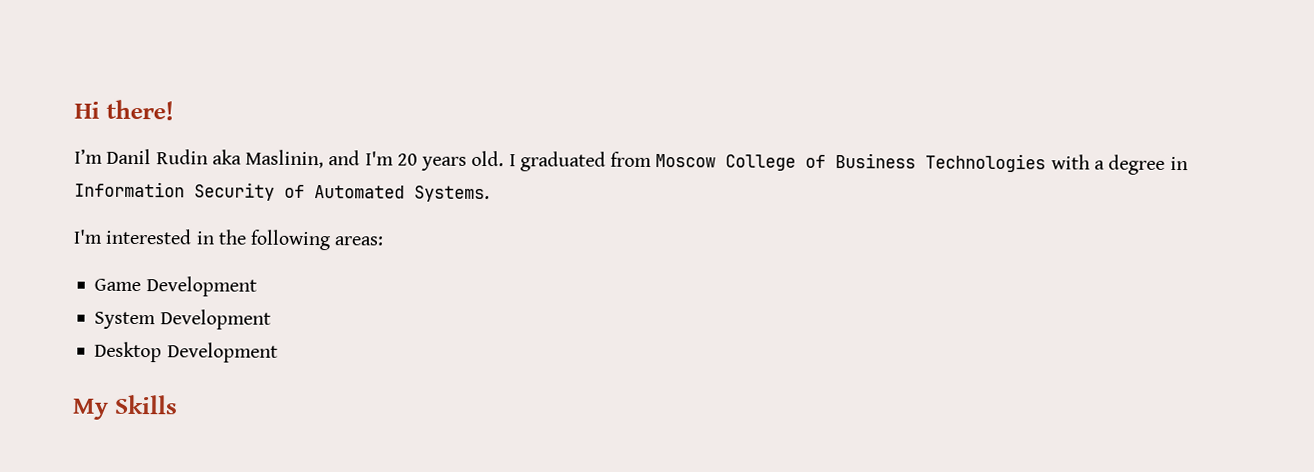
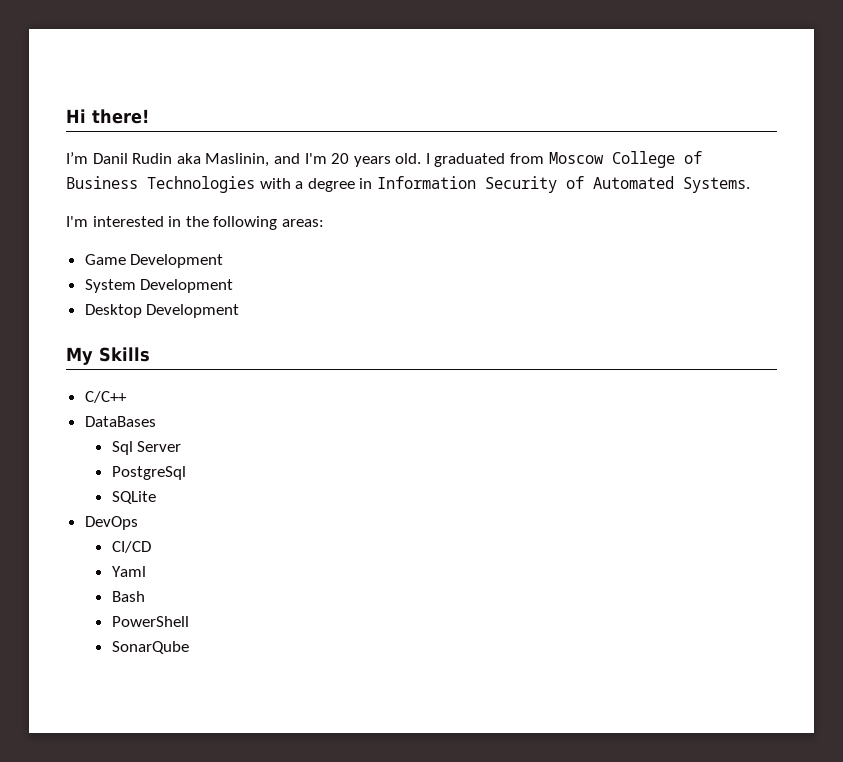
(178, 404) none -> [84,391,127,403] [84,416,156,427] [111,441,182,455] [111,466,186,480] [111,491,156,504] [84,516,138,530] [111,541,151,553] [111,566,146,577] [111,591,145,602] [111,616,189,627] [111,641,189,654] // С/C++ // DataBases // Sql Server // PostgreSql // SQLite // DevOps // CI/CD // Yaml // Bash // PowerShell // SonarQube

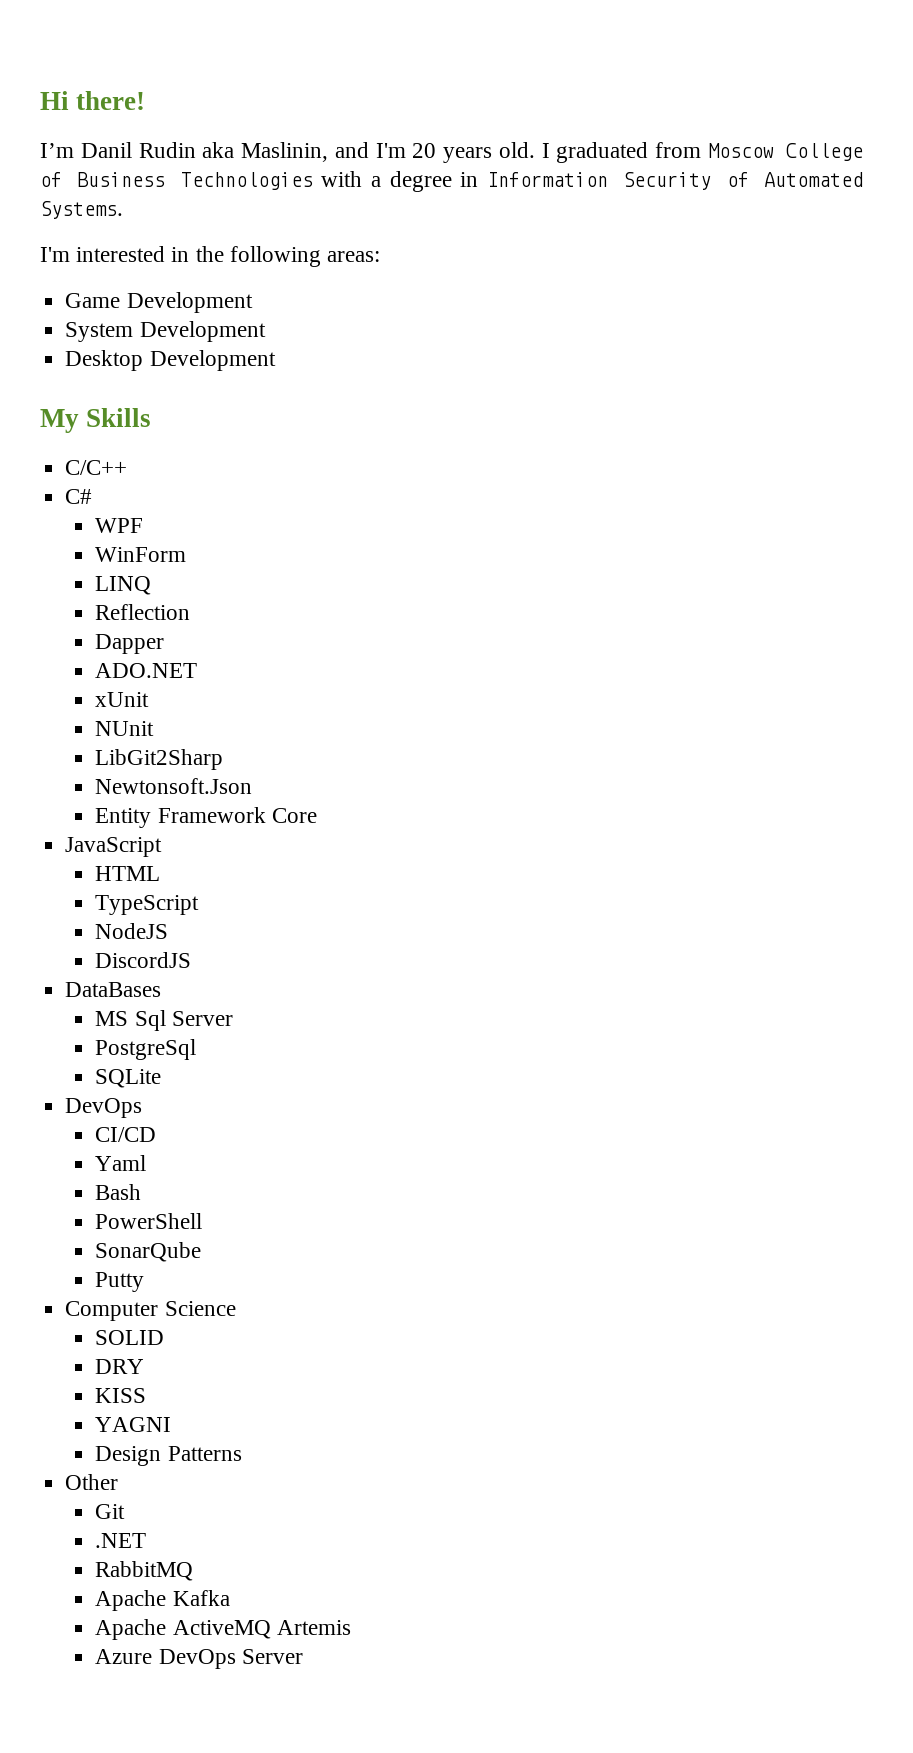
(127, 397) none -> [65,489,93,504] [95,518,144,533] [95,547,187,562] [95,576,152,595] [95,604,191,620] [95,634,165,654] [95,663,198,678] [95,692,150,707] [95,721,155,736] [95,749,224,770] [95,778,253,794] [95,807,317,828] [65,837,163,857] [95,866,161,881] [95,895,200,915] [95,923,169,939] [95,952,192,968] // C# // WPF // WinForm // LINQ // Reflection // Dapper // ADO.NET // xUnit // NUnit // LibGit2Sharp // Newtonsoft.Json // Entity Framework Core // JavaScript // HTML // TypeScript // NodeJS // DiscordJS
(156, 421) none -> [95,1011,129,1026] MS
(189, 647) none -> [95,1272,145,1292] [65,1301,236,1321] [95,1330,165,1345] [95,1359,145,1374] [95,1388,147,1403] [95,1417,172,1432] [95,1446,242,1466] [65,1474,119,1490] [95,1504,126,1519] [95,1533,147,1548] [95,1561,194,1581] [95,1590,230,1611] [95,1619,351,1640] [95,1649,303,1669] // Putty // Computer Science // SOLID // DRY // KISS // YAGNI // Design Patterns // Other // Git // .NET // RabbitMQ // Apache Kafka // Apache ActiveMQ Artemis // Azure DevOps Server

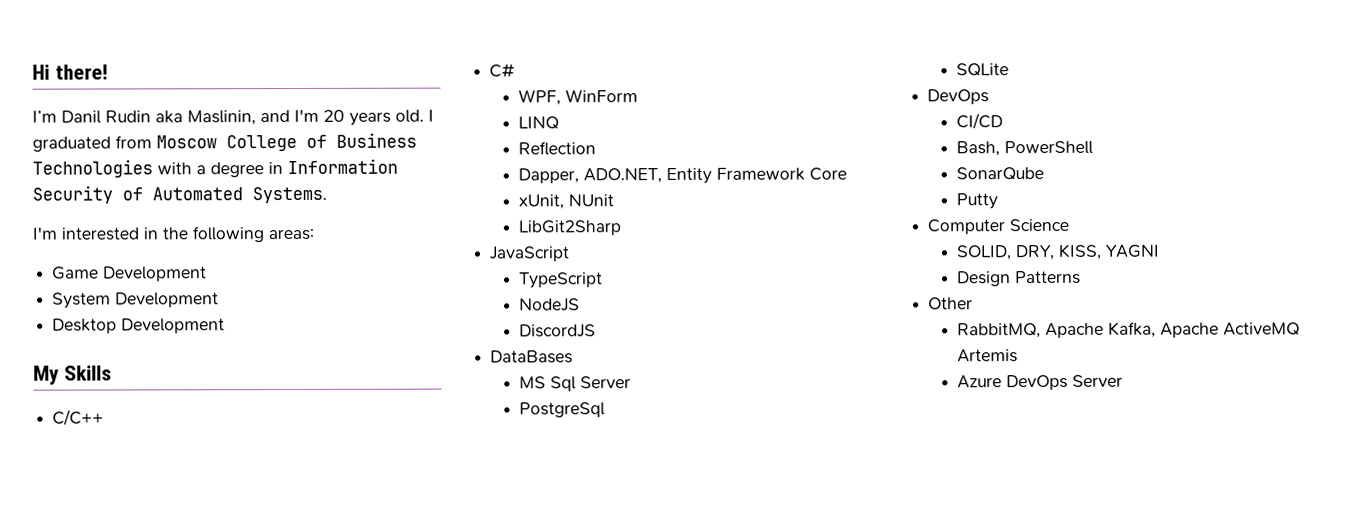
[95,518,144,533] WPF // -> [518,89,562,106] WPF,
[95,634,165,654] [95,663,198,678] [95,692,150,707] [95,721,155,736] [95,749,224,770] [95,778,253,794] [95,807,317,828] Dapper // ADO.NET // xUnit // NUnit // LibGit2Sharp // Newtonsoft.Json // Entity Framework Core -> [518,167,848,185] [518,194,615,210] [518,220,622,236] Dapper, ADO.NET, Entity Framework Core // xUnit, NUnit // LibGit2Sharp
[95,866,161,881] // HTML -> (571, 254) none
[95,1155,147,1171] [95,1184,142,1200] Yaml // Bash // -> [956,141,1001,157] Bash,
[95,1330,165,1345] [95,1359,145,1374] [95,1388,147,1403] SOLID // DRY // KISS // -> [956,243,1103,261] SOLID, DRY, KISS,
[95,1504,126,1519] [95,1533,147,1548] [95,1561,194,1581] [95,1590,230,1611] Git // .NET // RabbitMQ // Apache Kafka // -> [957,321,1157,339] RabbitMQ, Apache Kafka,

